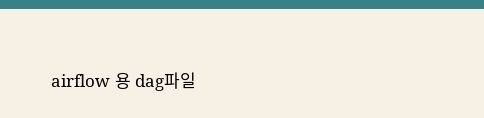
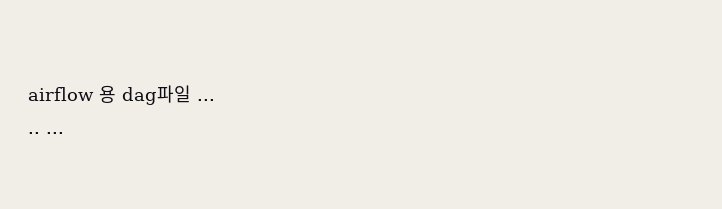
(197, 81) none -> [197,99,215,101] [28,132,64,134] ... // .. ...

